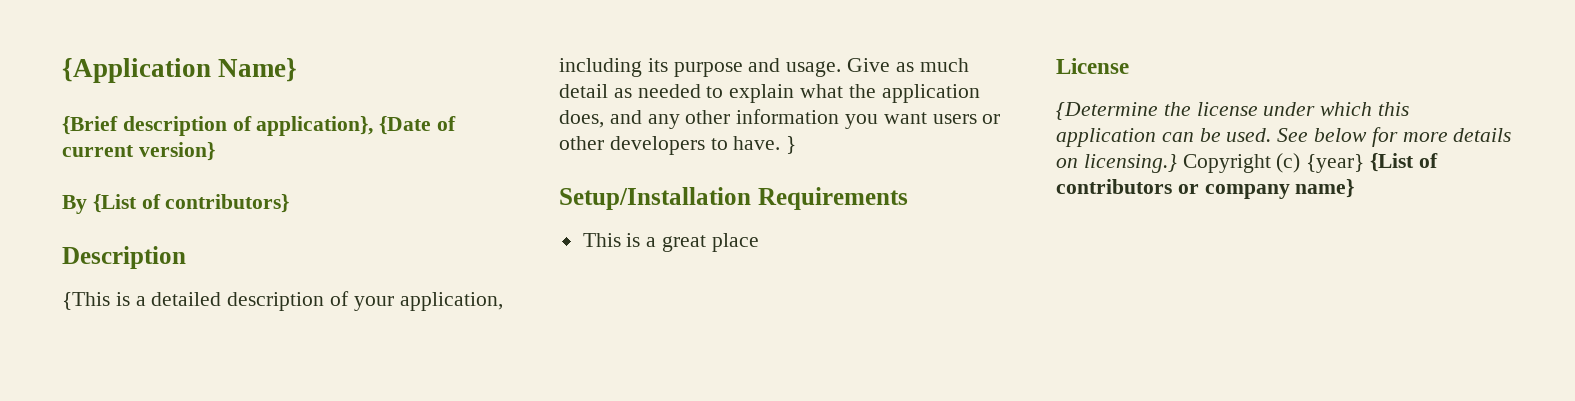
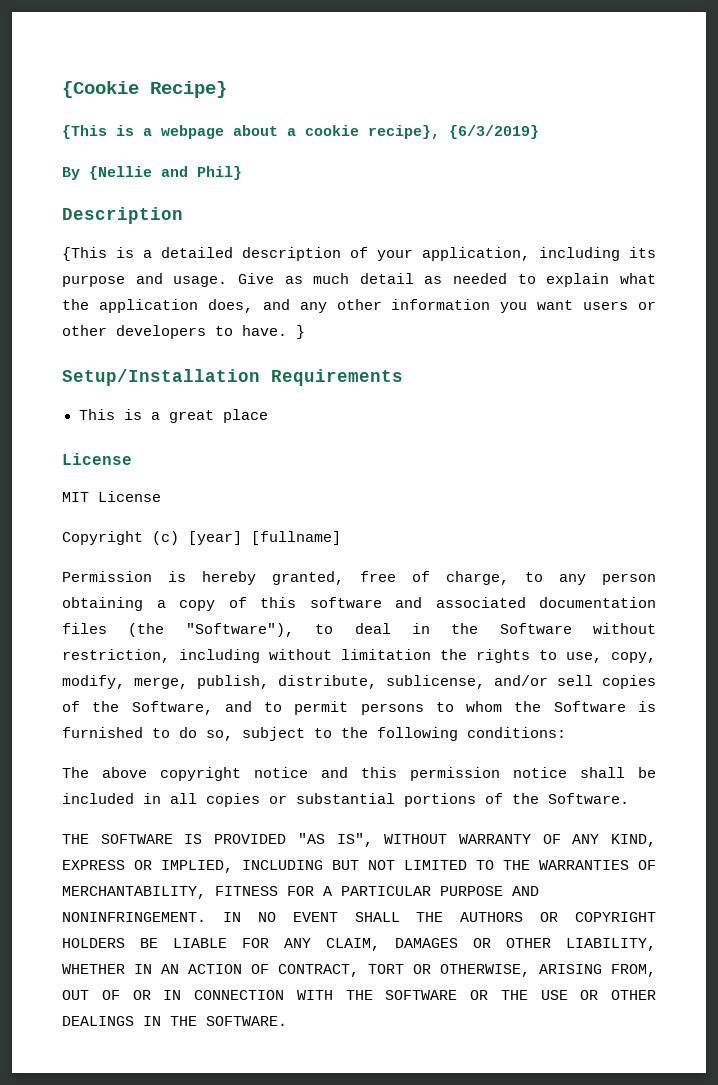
[62,58,298,83] [62,116,457,136] [62,142,215,161] [62,194,290,214] {Application Name} // {Brief description of application}, {Date of current version} // By {List of contributors} -> [62,81,227,98] [62,125,539,139] [62,166,242,180] {Cookie Recipe} // {This is a webpage about a cookie recipe}, {6/3/2019} // By {Nellie and Phil}
[1056,102,1410,120] [1056,127,1512,147] [1056,153,1438,173] [1056,179,1355,199] {Determine the license under which this application can be used. See below for more details on licensing.} Copyright (c) {year} {List of contributors or company name} -> [62,491,161,502] [62,531,341,545] [62,571,656,585] [62,597,656,611] [62,623,656,637] [62,649,656,663] [62,675,656,689] [62,701,656,715] [62,727,566,741] [62,767,656,781] [62,793,629,807] [62,833,656,847] [62,860,656,873] [62,886,539,899] [62,912,656,922] [62,938,656,951] [62,964,656,977] [62,990,656,1000] [62,1016,287,1026] MIT License // Copyright (c) [year] [fullname] // Permission is hereby granted, free of charge, to any person obtaining a copy of this software and associated documentation files (the "Software"), to deal in the Software without restriction, including without limitation the rights to use, copy, modify, merge, publish, distribute, sublicense, and/or sell copies of the Software, and to permit persons to whom the Software is furnished to do so, subject to the following conditions: // The above copyright notice and this permission notice shall be included in all copies or substantial portions of the Software. // THE SOFTWARE IS PROVIDED "AS IS", WITHOUT WARRANTY OF ANY KIND, EXPRESS OR IMPLIED, INCLUDING BUT NOT LIMITED TO THE WARRANTIES OF MERCHANTABILITY, FITNESS FOR A PARTICULAR PURPOSE AND NONINFRINGEMENT. IN NO EVENT SHALL THE AUTHORS OR COPYRIGHT HOLDERS BE LIABLE FOR ANY CLAIM, DAMAGES OR OTHER LIABILITY, WHETHER IN AN ACTION OF CONTRACT, TORT OR OTHERWISE, ARISING FROM, OUT OF OR IN CONNECTION WITH THE SOFTWARE OR THE USE OR OTHER DEALINGS IN THE SOFTWARE.

